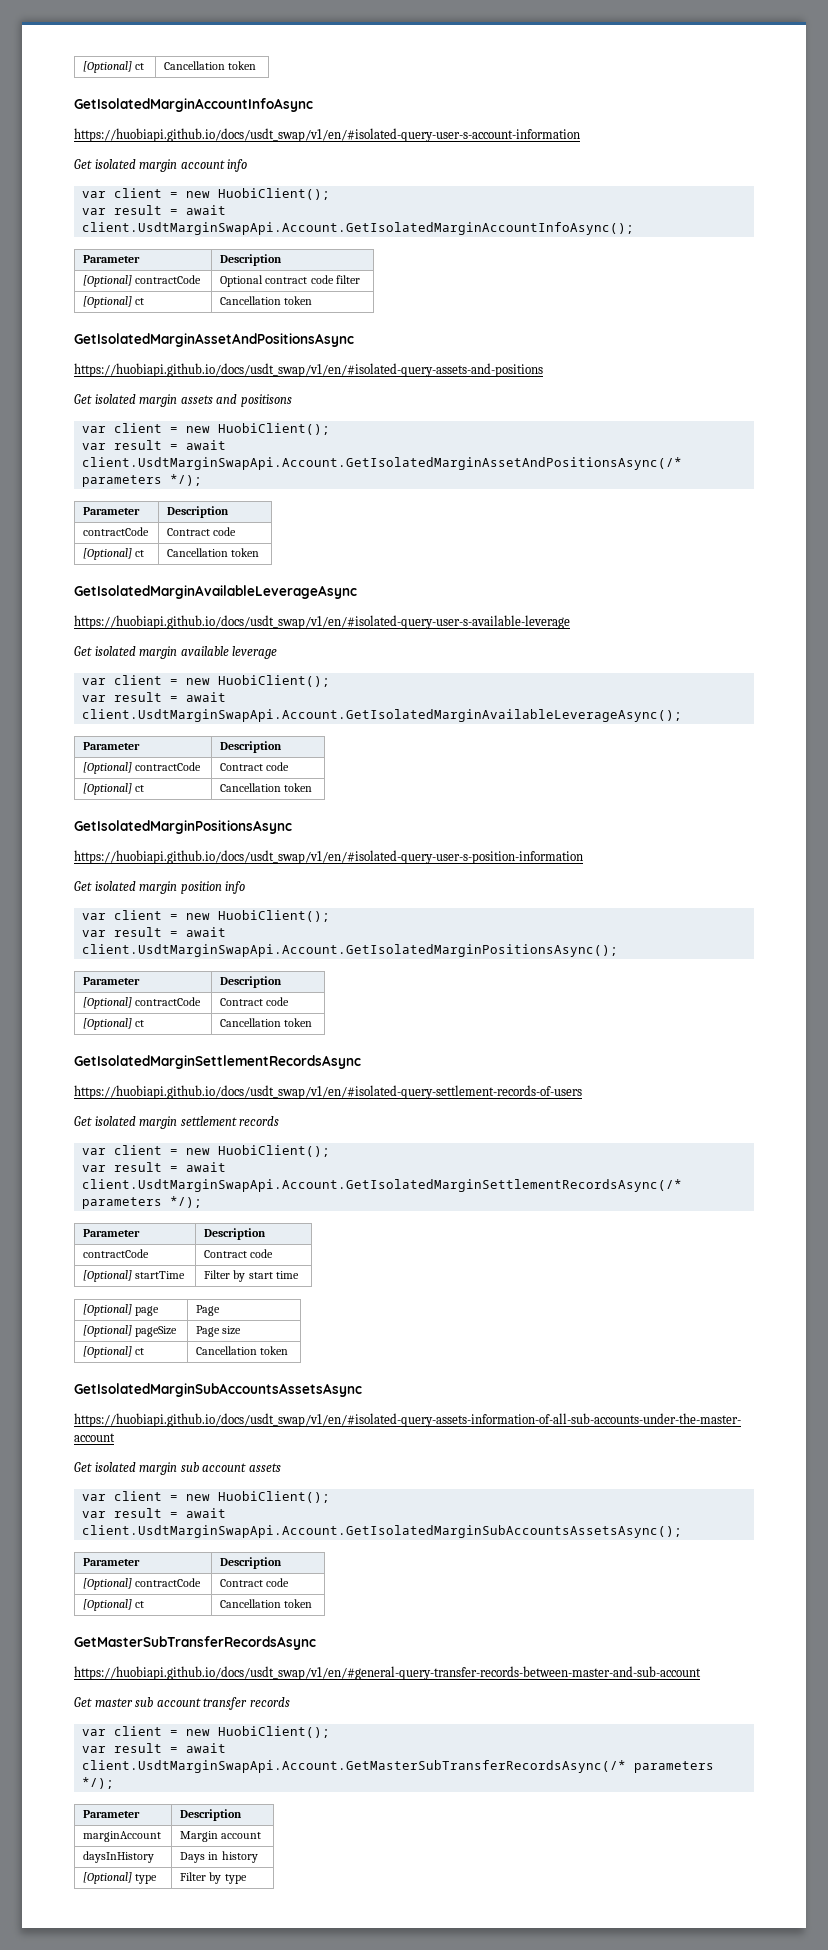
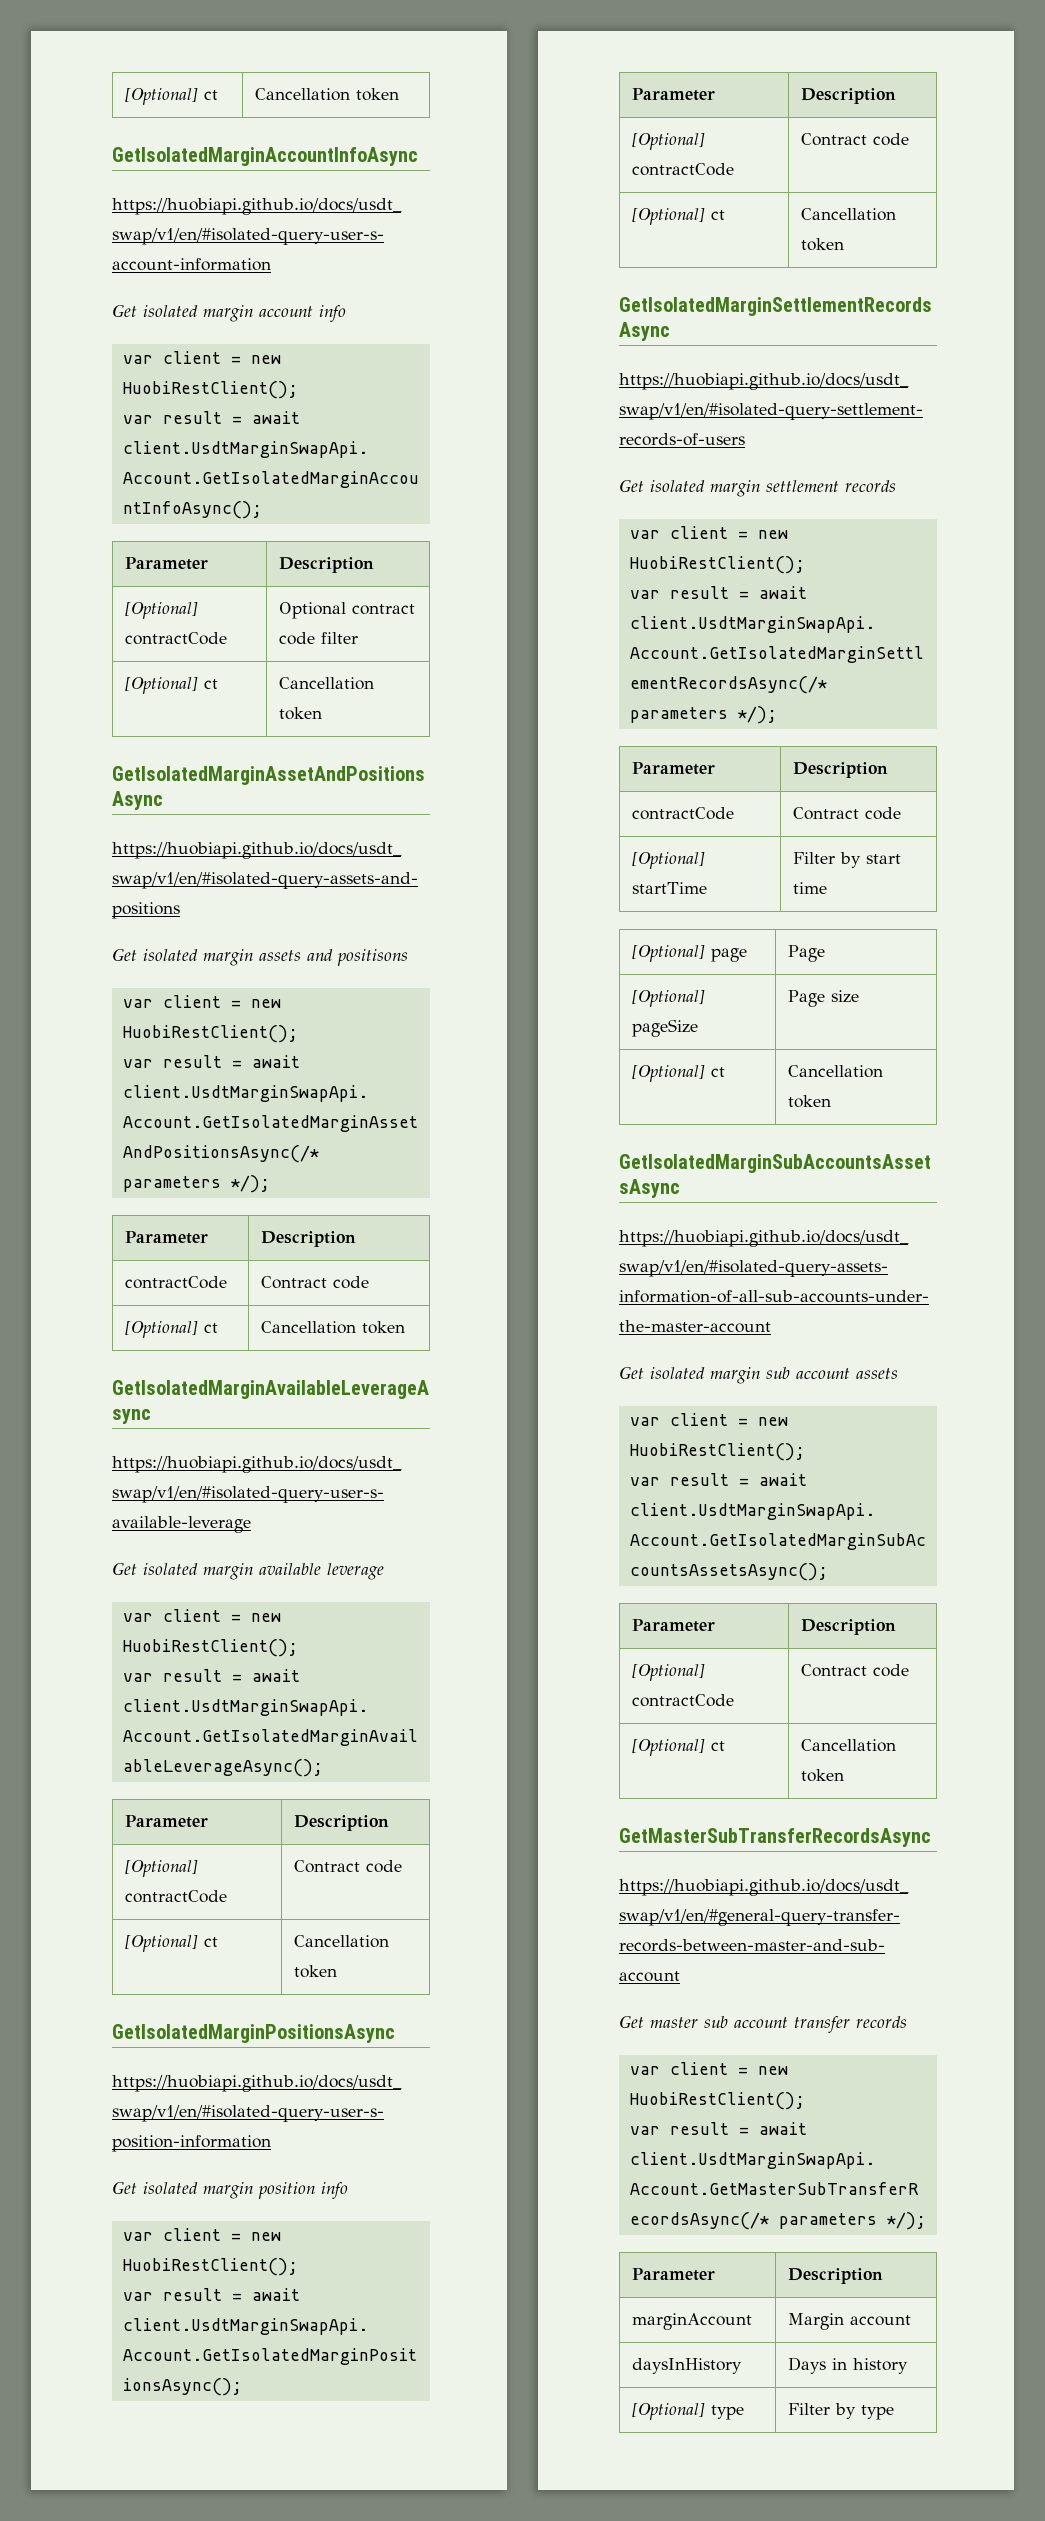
[217,188,330,200] HuobiClient(); -> [122,381,298,399] HuobiRestClient();
[217,423,330,435] HuobiClient(); -> [122,1025,298,1043] HuobiRestClient();
[217,675,330,687] HuobiClient(); -> [122,1639,298,1657] HuobiRestClient();
[217,910,330,922] HuobiClient(); -> [122,2258,298,2276] HuobiRestClient();
[217,1145,330,1157] HuobiClient(); -> [629,556,805,574] HuobiRestClient();
[217,1491,330,1503] HuobiClient(); -> [629,1443,805,1461] HuobiRestClient();
[217,1726,330,1738] HuobiClient(); -> [629,2092,805,2110] HuobiRestClient();

